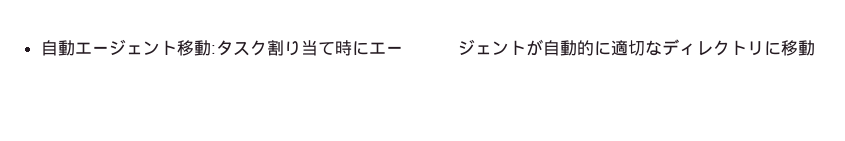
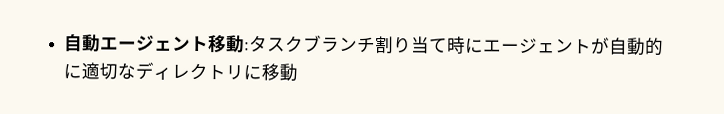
(267, 48) none -> [303,34,377,54] ブランチ

